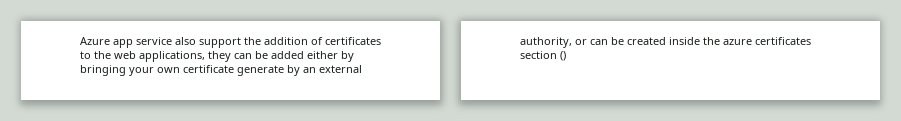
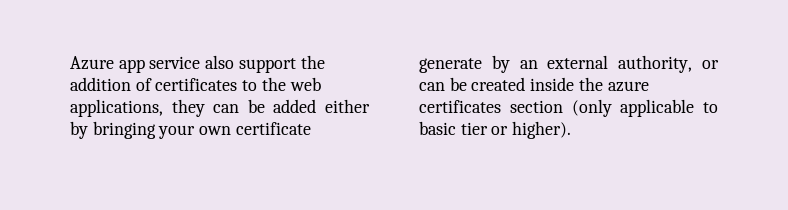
[560,51,566,61] () -> [571,99,718,117] [419,121,572,139] (only applicable to basic tier or higher).

